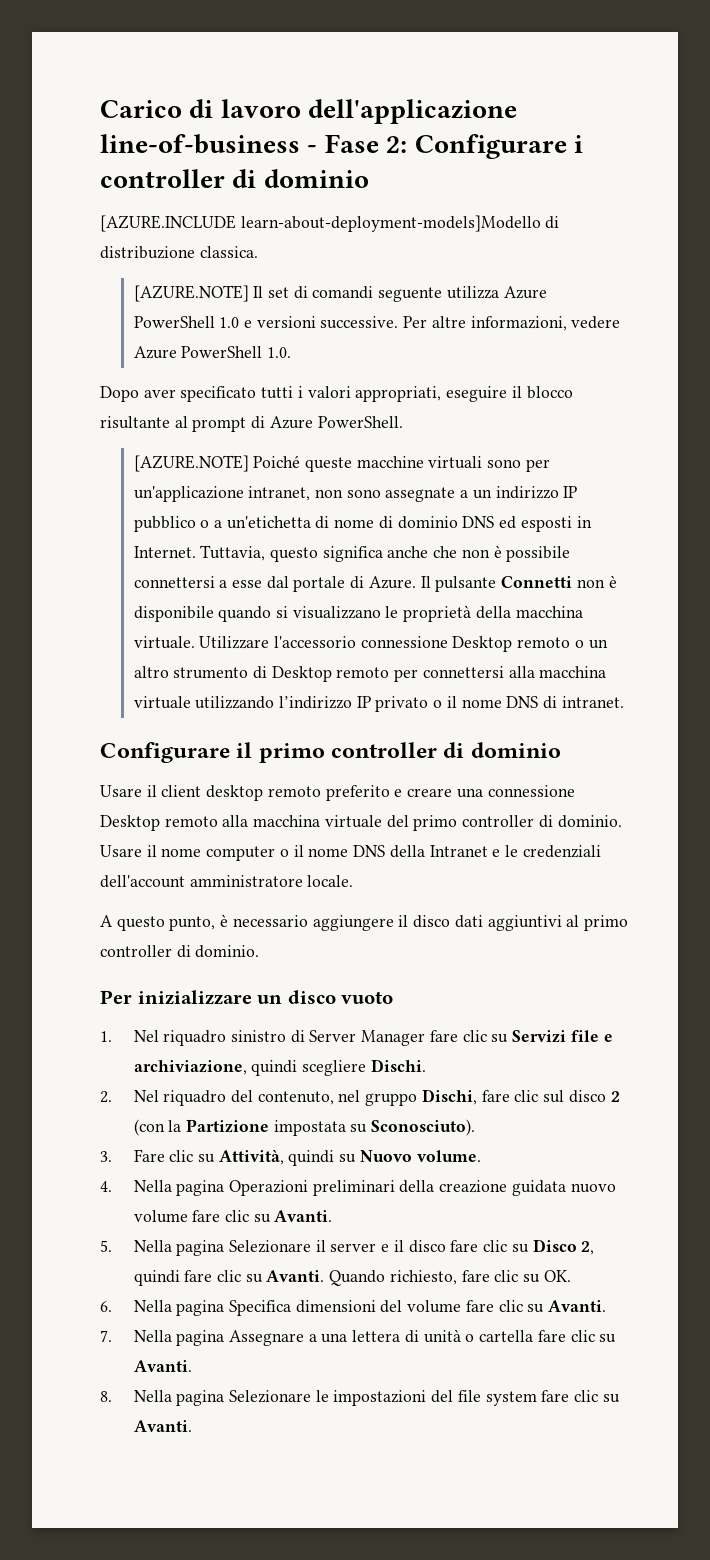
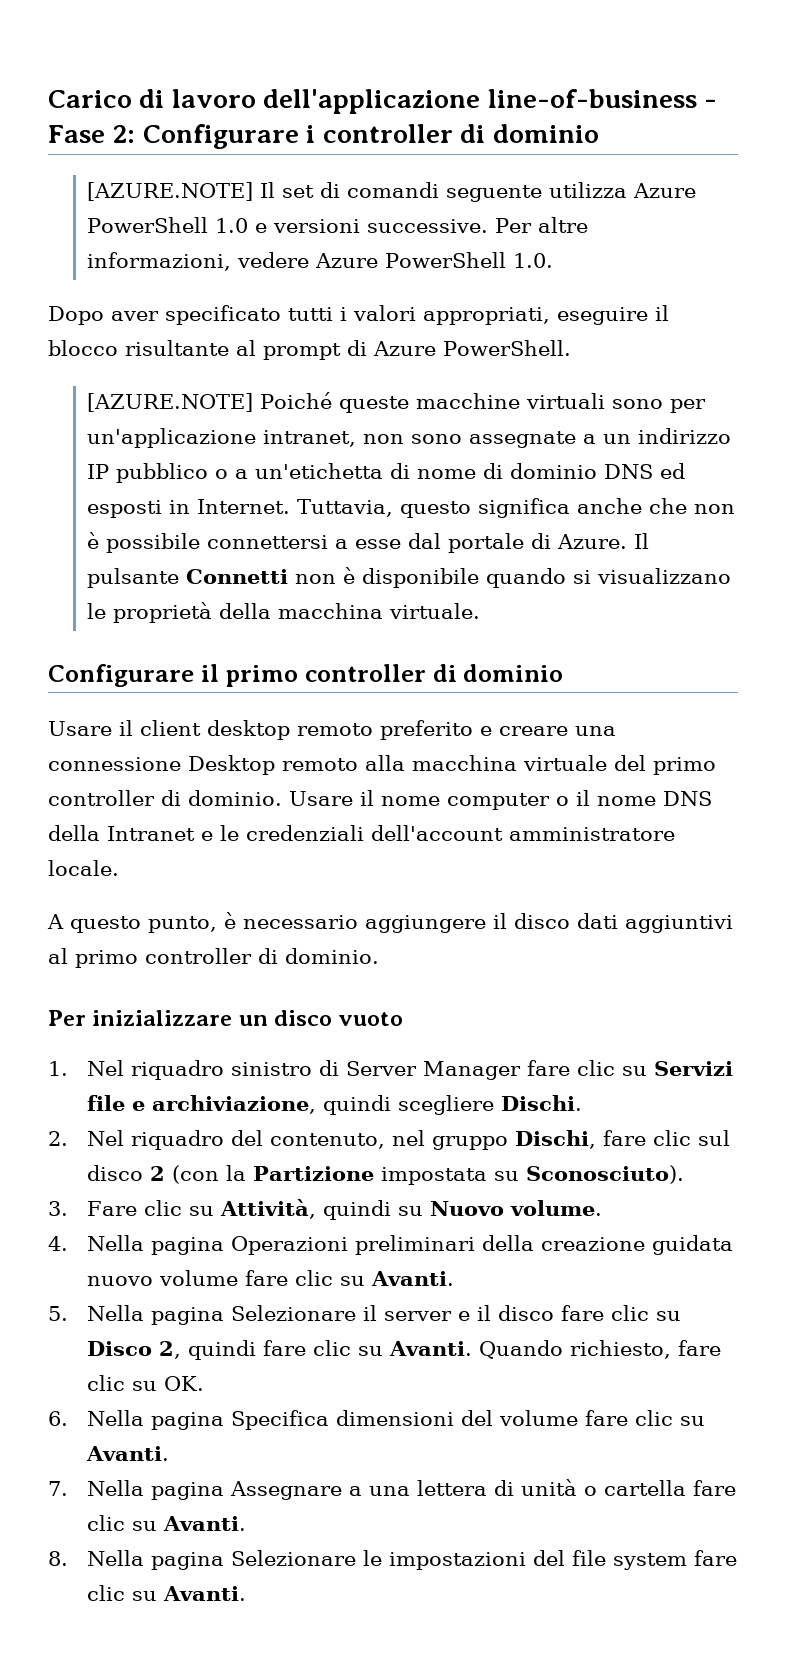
[100,215,560,232] [100,246,258,259] // [AZURE.INCLUDE learn-about-deployment-models]Modello di distribuzione classica. -> (599, 133) none
[199,636,608,652] [133,666,607,682] [133,696,624,712] Utilizzare l'accessorio connessione Desktop remoto o un altro strumento di Desktop remoto per connettersi alla macchina virtuale utilizzando l’indirizzo IP privato o il nome DNS di intranet. -> (481, 611) none

